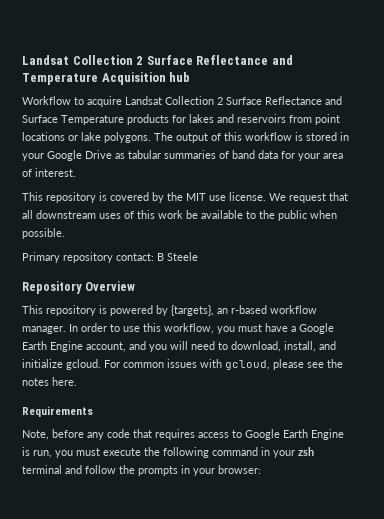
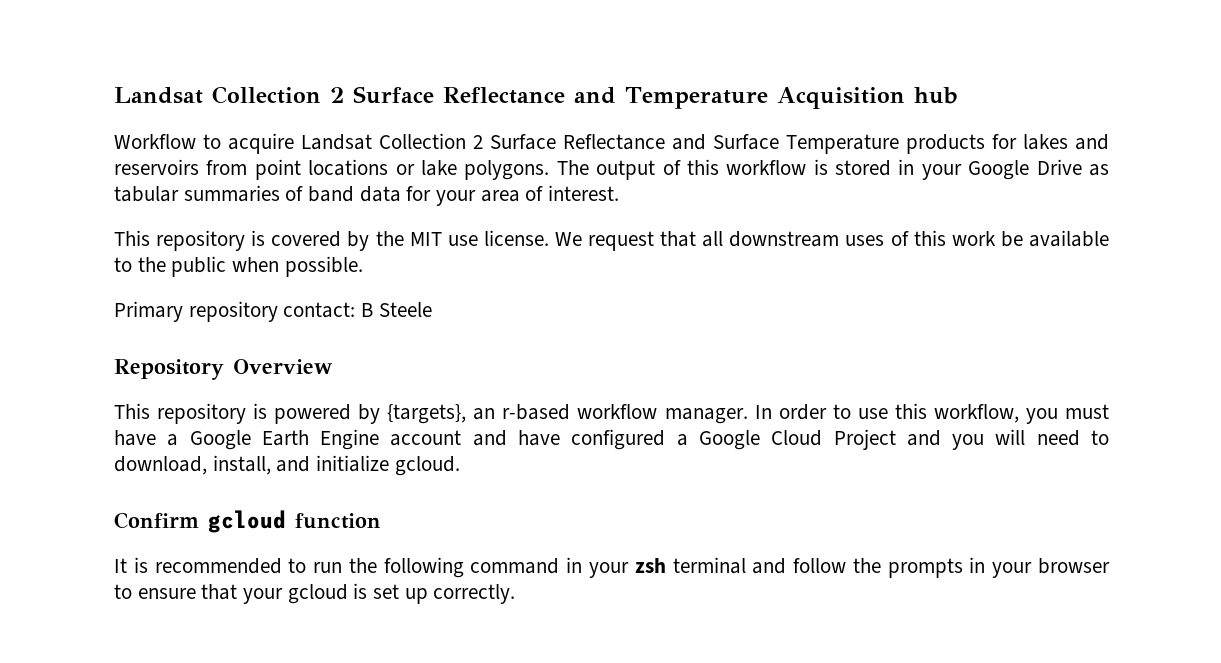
[86,342,126,352] account, -> [390,429,896,450] account and have configured a Google Cloud Project
[104,359,343,370] [22,377,77,386] [22,406,93,417] [22,429,344,440] [22,447,141,458] For common issues with gcloud, please see the notes here. // Requirements // Note, before any code that requires access to Google Earth Engine is run, you must execute -> [114,510,381,533] [114,557,343,574] // Confirm gcloud function // It is recommended to run
[218,465,261,474] browser: -> [1038,558,1111,574] [114,583,516,604] browser to ensure that your gcloud is set up correctly.

